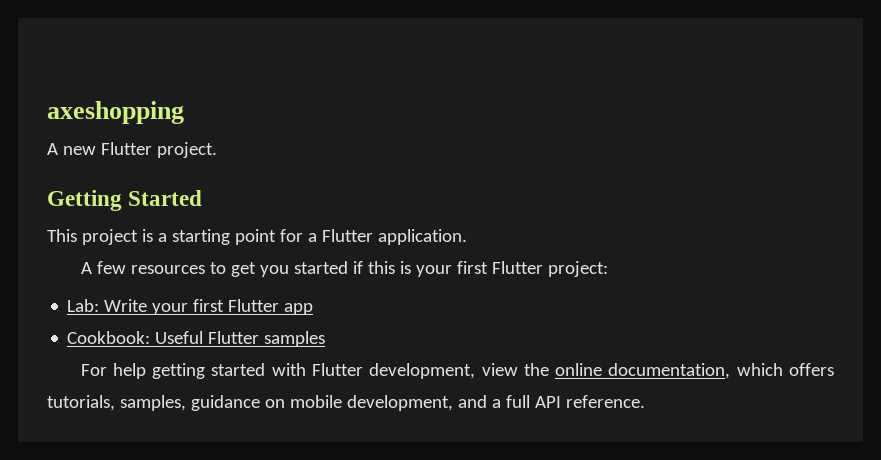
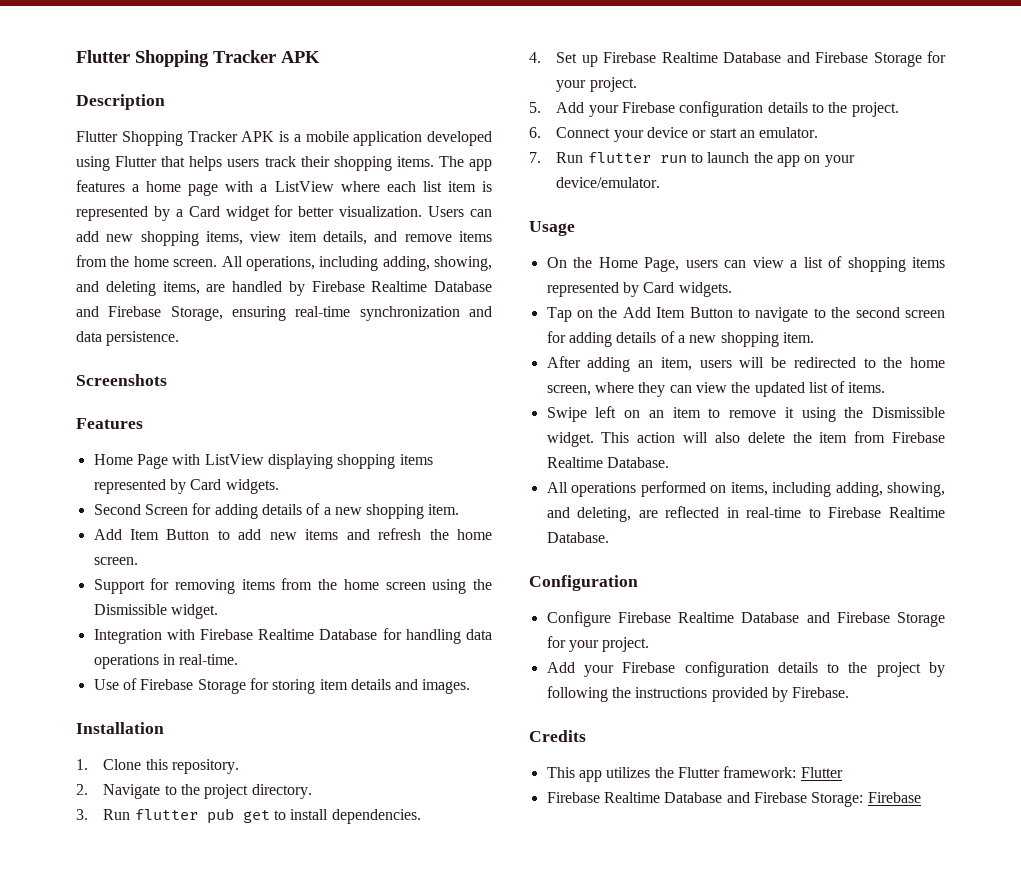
[47,101,184,124] [47,142,217,158] [47,190,203,211] [47,229,467,245] [80,261,608,277] [67,299,314,315] [67,331,326,347] [80,363,834,379] [47,395,645,411] axeshopping // A new Flutter project. // Getting Started // This project is a starting point for a Flutter application. // A few resources to get you started if this is your first Flutter project: // Lab: Write your first Flutter app // Cookbook: Useful Flutter samples // For help getting started with Flutter development, view the online documentation, which offers tutorials, samples, guidance on mobile development, and a full API reference. -> [76,50,320,67] [76,94,165,110] [76,131,492,146] [76,156,493,171] [76,180,493,196] [76,205,493,221] [76,231,492,246] [76,255,492,271] [76,281,492,296] [76,306,492,321] [76,331,180,346] [76,374,167,386] [76,418,143,429] [93,454,433,469] [93,479,279,494] [93,503,460,519] [93,528,492,540] [93,557,138,565] [93,578,492,594] [93,604,218,619] [93,628,492,644] [93,654,239,669] [93,678,471,694] [76,722,164,734] [76,759,240,774] [76,784,312,799] [76,808,421,824] [529,51,946,67] [556,77,637,92] [529,101,899,117] [529,127,819,142] [529,152,855,167] [556,177,661,188] [529,221,575,236] [546,256,945,272] [546,282,732,297] [546,307,945,322] [546,331,814,347] [546,356,945,372] [546,381,886,397] [546,406,945,422] [546,431,945,447] [546,457,669,468] [546,481,945,497] [546,506,945,522] [546,532,609,543] [529,575,638,591] [546,611,945,627] [546,636,650,652] [546,661,945,677] [546,686,850,702] [529,730,586,742] [546,766,843,782] [546,792,921,807] Flutter Shopping Tracker APK // Description // Flutter Shopping Tracker APK is a mobile application developed using Flutter that helps users track their shopping items. The app features a home page with a ListView where each list item is represented by a Card widget for better visualization. Users can add new shopping items, view item details, and remove items from the home screen. All operations, including adding, showing, and deleting items, are handled by Firebase Realtime Database and Firebase Storage, ensuring real-time synchronization and data persistence. // Screenshots // Features // Home Page with ListView displaying shopping items represented by Card widgets. // Second Screen for adding details of a new shopping item. // Add Item Button to add new items and refresh the home screen. // Support for removing items from the home screen using the Dismissible widget. // Integration with Firebase Realtime Database for handling data operations in real-time. // Use of Firebase Storage for storing item details and images. // Installation // 1. Clone this repository. // 2. Navigate to the project directory. // 3. Run flutter pub get to install dependencies. // 4. Set up Firebase Realtime Database and Firebase Storage for your project. // 5. Add your Firebase configuration details to the project. // 6. Connect your device or start an emulator. // 7. Run flutter run to launch the app on your device/emulator. // Usage // On the Home Page, users can view a list of shopping items represented by Card widgets. // Tap on the Add Item Button to navigate to the second screen for adding details of a new shopping item. // After adding an item, users will be redirected to the home screen, where they can view the updated list of items. // Swipe left on an item to remove it using the Dismissible widget. This action will also delete the item from Firebase Realtime Database. // All operations performed on items, including adding, showing, and deleting, are reflected in real-time to Firebase Realtime Database. // Configuration // Configure Firebase Realtime Database and Firebase Storage for your project. // Add your Firebase configuration details to the project by following the instructions provided by Firebase. // Credits // This app utilizes the Flutter framework: Flutter // Firebase Realtime Database and Firebase Storage: Firebase

